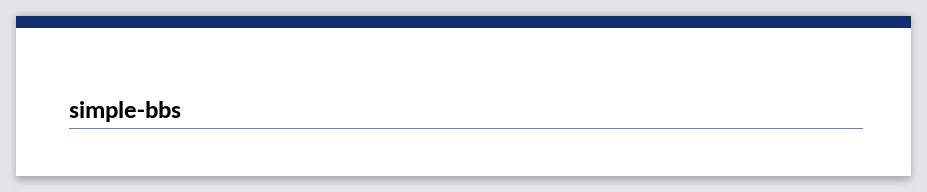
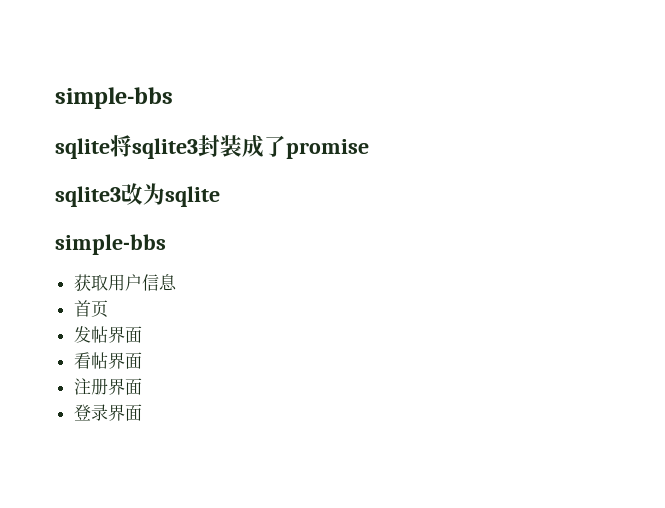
[69,101,181,122] simple-bbs -> [55,87,173,109] [55,135,369,159] [55,183,220,207] [55,234,166,255] [73,274,177,291] [73,300,108,318] [73,326,142,343] [73,352,142,369] [73,378,142,395] [73,404,142,421] simple-bbs // sqlite将sqlite3封装成了promise // sqlite3改为sqlite // simple-bbs // 获取用户信息 // 首页 // 发帖界面 // 看帖界面 // 注册界面 // 登录界面

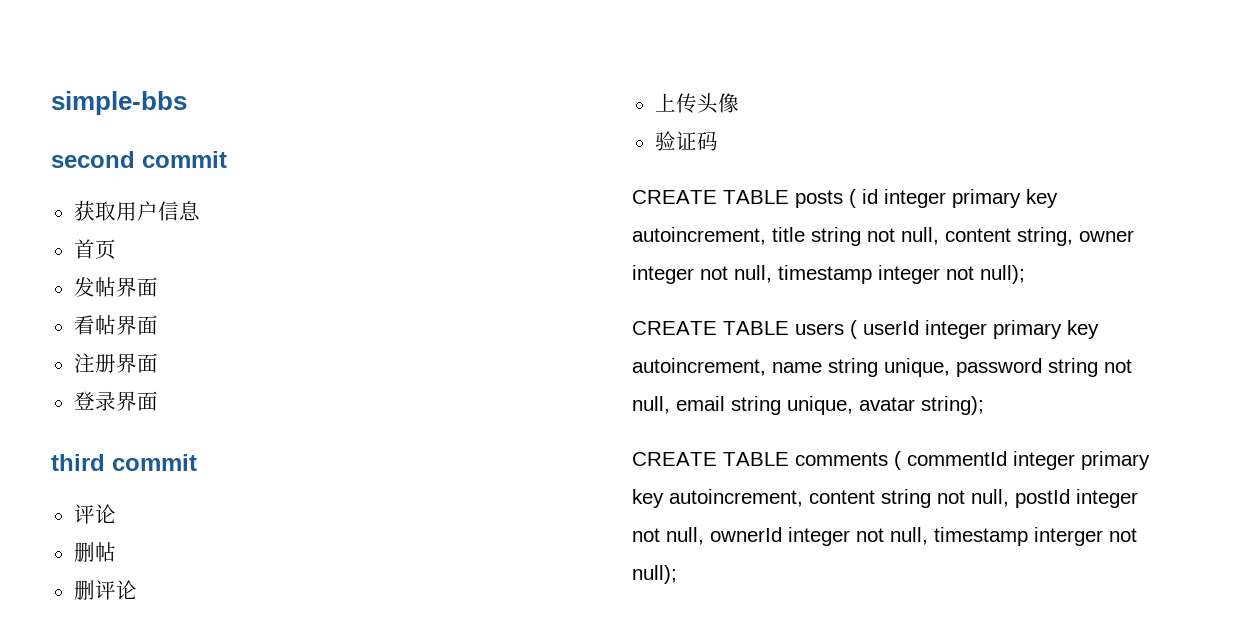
[55,87,173,109] [55,135,369,159] [55,183,220,207] [55,234,166,255] simple-bbs // sqlite将sqlite3封装成了promise // sqlite3改为sqlite // simple-bbs -> [51,91,187,115] [51,151,227,168] simple-bbs // second commit
(142, 412) none -> [51,454,197,471] [73,504,116,524] [73,542,116,562] [73,580,137,600] [654,93,739,114] [654,131,718,151] [632,189,1058,208] [632,227,1134,246] [632,265,1025,284] [632,320,1099,339] [632,358,1132,377] [632,396,984,415] [632,451,1150,470] [632,489,1138,508] [632,527,1137,546] [632,565,677,584] // third commit // 评论 // 删帖 // 删评论 // 上传头像 // 验证码 // CREATE TABLE posts ( id integer primary key autoincrement, title string not null, content string, owner integer not null, timestamp integer not null); // CREATE TABLE users ( userId integer primary key autoincrement, name string unique, password string not null, email string unique, avatar string); // CREATE TABLE comments ( commentId integer primary key autoincrement, content string not null, postId integer not null, ownerId integer not null, timestamp interger not null);

